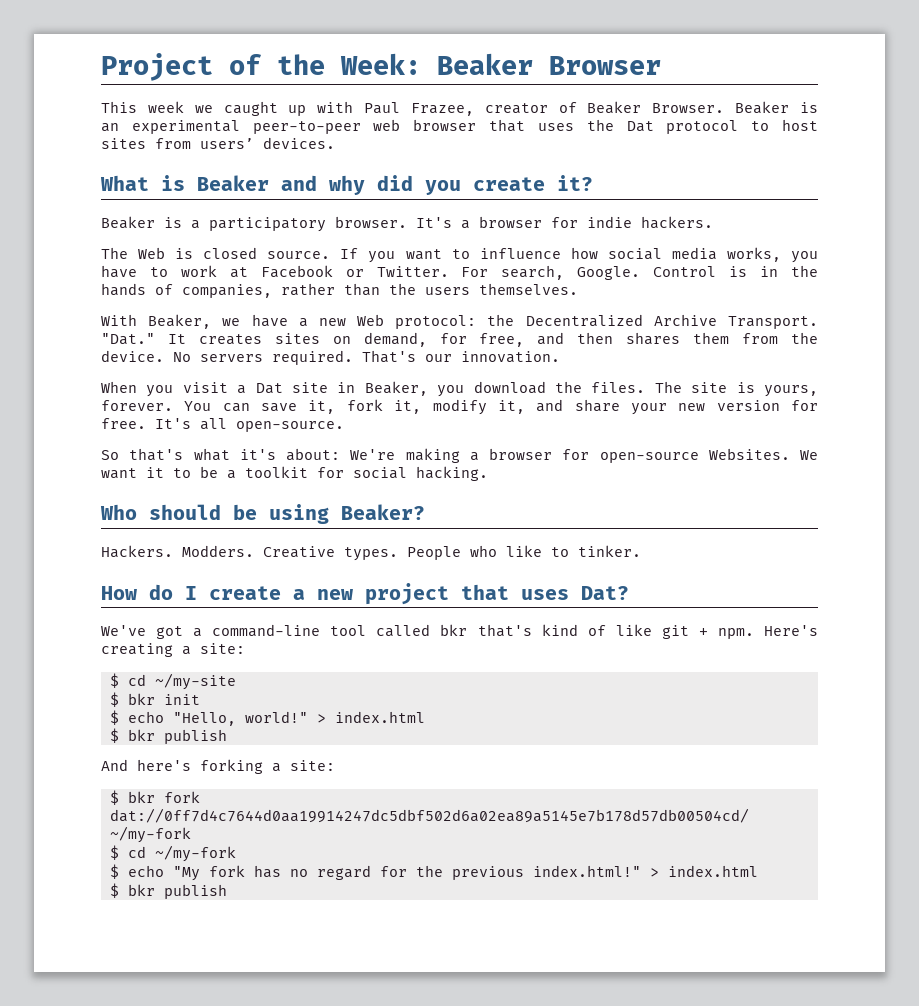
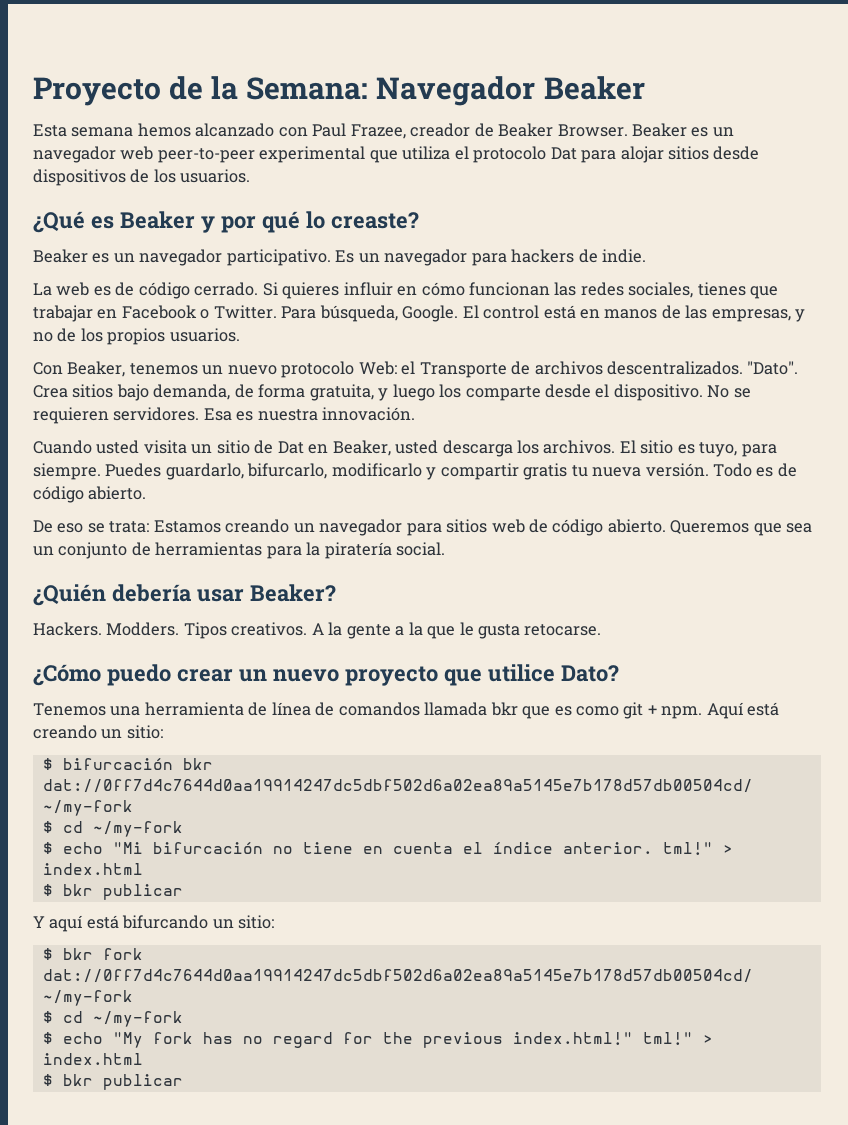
[101,53,661,81] [101,101,818,116] [101,119,819,134] [101,137,335,149] [100,175,593,195] [101,216,713,232] [101,247,818,263] [101,265,818,280] [101,283,578,298] [101,314,818,329] [101,332,818,347] [101,350,560,365] [101,381,818,397] [101,399,818,415] [101,418,344,432] [101,448,818,463] [101,466,488,481] [100,504,425,524] [101,545,641,561] [101,583,629,605] [101,624,818,639] [101,643,245,657] [109,673,236,690] [109,692,200,707] [109,710,425,726] [109,728,227,744] [101,759,335,774] Project of the Week: Beaker Browser // This week we caught up with Paul Frazee, creator of Beaker Browser. Beaker is an experimental peer-to-peer web browser that uses the Dat protocol to host sites from users’ devices. // What is Beaker and why did you create it? // Beaker is a participatory browser. It's a browser for indie hackers. // The Web is closed source. If you want to influence how social media works, you have to work at Facebook or Twitter. For search, Google. Control is in the hands of companies, rather than the users themselves. // With Beaker, we have a new Web protocol: the Decentralized Archive Transport. "Dat." It creates sites on demand, for free, and then shares them from the device. No servers required. That's our innovation. // When you visit a Dat site in Beaker, you download the files. The site is yours, forever. You can save it, fork it, modify it, and share your new version for free. It's all open-source. // So that's what it's about: We're making a browser for open-source Websites. We want it to be a toolkit for social hacking. // Who should be using Beaker? // Hackers. Modders. Creative types. People who like to tinker. // How do I create a new project that uses Dat? // We've got a command-line tool called bkr that's kind of like git + npm. Here's creating a site: // $ cd ~/my-site // $ bkr init // $ echo "Hello, world!" > index.html // $ bkr publish // And here's forking a site: -> [33,76,645,106] [33,123,734,139] [33,146,760,163] [33,169,251,186] [33,211,419,233] [33,249,647,266] [33,282,779,299] [33,305,806,322] [33,328,240,345] [33,361,799,378] [33,384,751,401] [33,407,416,424] [33,440,777,457] [33,463,797,480] [33,486,147,503] [33,519,813,536] [33,542,446,559] [33,584,336,606] [33,622,602,639] [33,664,619,686] [33,702,780,719] [33,725,163,739] [42,758,213,770] [42,779,753,793] [42,800,133,816] [42,821,183,837] [42,842,733,855] [42,863,143,875] [42,884,183,900] [33,915,275,932] Proyecto de la Semana: Navegador Beaker // Esta semana hemos alcanzado con Paul Frazee, creador de Beaker Browser. Beaker es un navegador web peer-to-peer experimental que utiliza el protocolo Dat para alojar sitios desde dispositivos de los usuarios. // ¿Qué es Beaker y por qué lo creaste? // Beaker es un navegador participativo. Es un navegador para hackers de indie. // La web es de código cerrado. Si quieres influir en cómo funcionan las redes sociales, tienes que trabajar en Facebook o Twitter. Para búsqueda, Google. El control está en manos de las empresas, y no de los propios usuarios. // Con Beaker, tenemos un nuevo protocolo Web: el Transporte de archivos descentralizados. "Dato". Crea sitios bajo demanda, de forma gratuita, y luego los comparte desde el dispositivo. No se requieren servidores. Esa es nuestra innovación. // Cuando usted visita un sitio de Dat en Beaker, usted descarga los archivos. El sitio es tuyo, para siempre. Puedes guardarlo, bifurcarlo, modificarlo y compartir gratis tu nueva versión. Todo es de código abierto. // De eso se trata: Estamos creando un navegador para sitios web de código abierto. Queremos que sea un conjunto de herramientas para la piratería social. // ¿Quién debería usar Beaker? // Hackers. Modders. Tipos creativos. A la gente a la que le gusta retocarse. // ¿Cómo puedo crear un nuevo proyecto que utilice Dato? // Tenemos una herramienta de línea de comandos llamada bkr que es como git + npm. Aquí está creando un sitio: // $ bifurcación bkr dat://0ff7d4c7644d0aa19914247dc5dbf502d6a02ea89a5145e7b178d57db00504cd/ ~/my-fork // $ cd ~/my-fork // $ echo "Mi bifurcación no tiene en cuenta el índice anterior. tml!" > index.html // $ bkr publicar // Y aquí está bifurcando un sitio:
[649,865,758,877] [109,883,227,899] > index.html // $ bkr publish -> [642,1032,713,1045] [42,1053,143,1065] [42,1074,183,1090] tml!" > index.html // $ bkr publicar

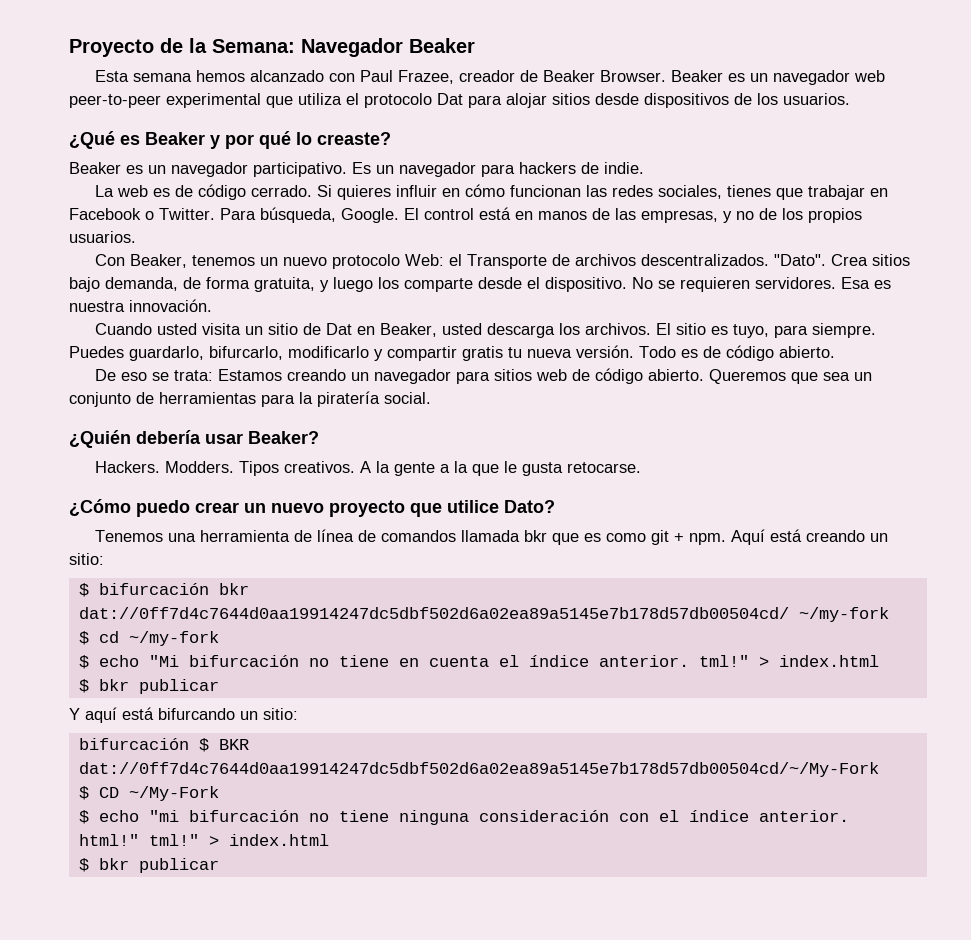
[42,948,143,960] [42,969,753,983] [42,990,133,1006] [42,1011,183,1027] [42,1032,633,1048] $ bkr fork dat://0ff7d4c7644d0aa19914247dc5dbf502d6a02ea89a5145e7b178d57db00504cd/ ~/my-fork // $ cd ~/my-fork // $ echo "My fork has no regard for the previous index.html!" -> [78,738,249,752] [78,762,879,777] [78,786,219,801] [78,810,849,825] [78,834,139,846] bifurcación $ BKR dat://0ff7d4c7644d0aa19914247dc5dbf502d6a02ea89a5145e7b178d57db00504cd/~/My-Fork // $ CD ~/My-Fork // $ echo "mi bifurcación no tiene ninguna consideración con el índice anterior. html!"

